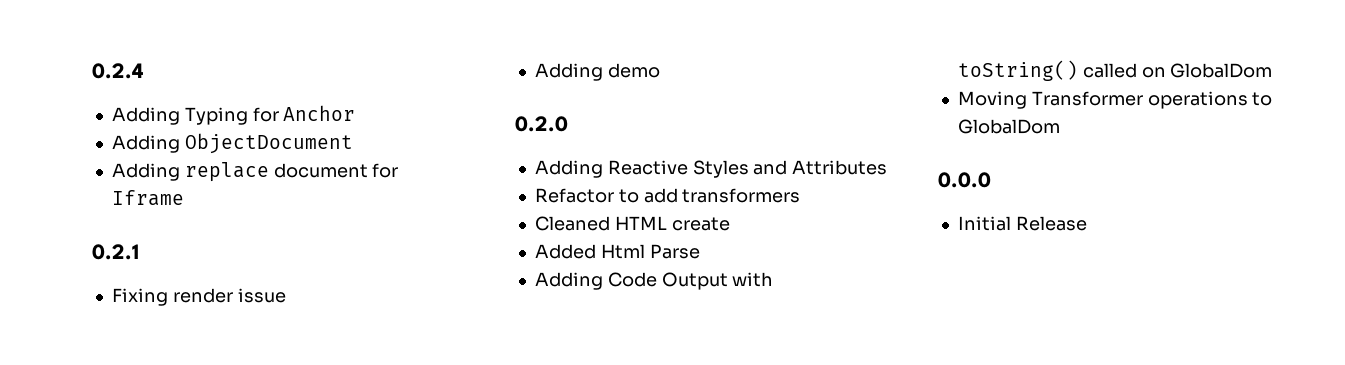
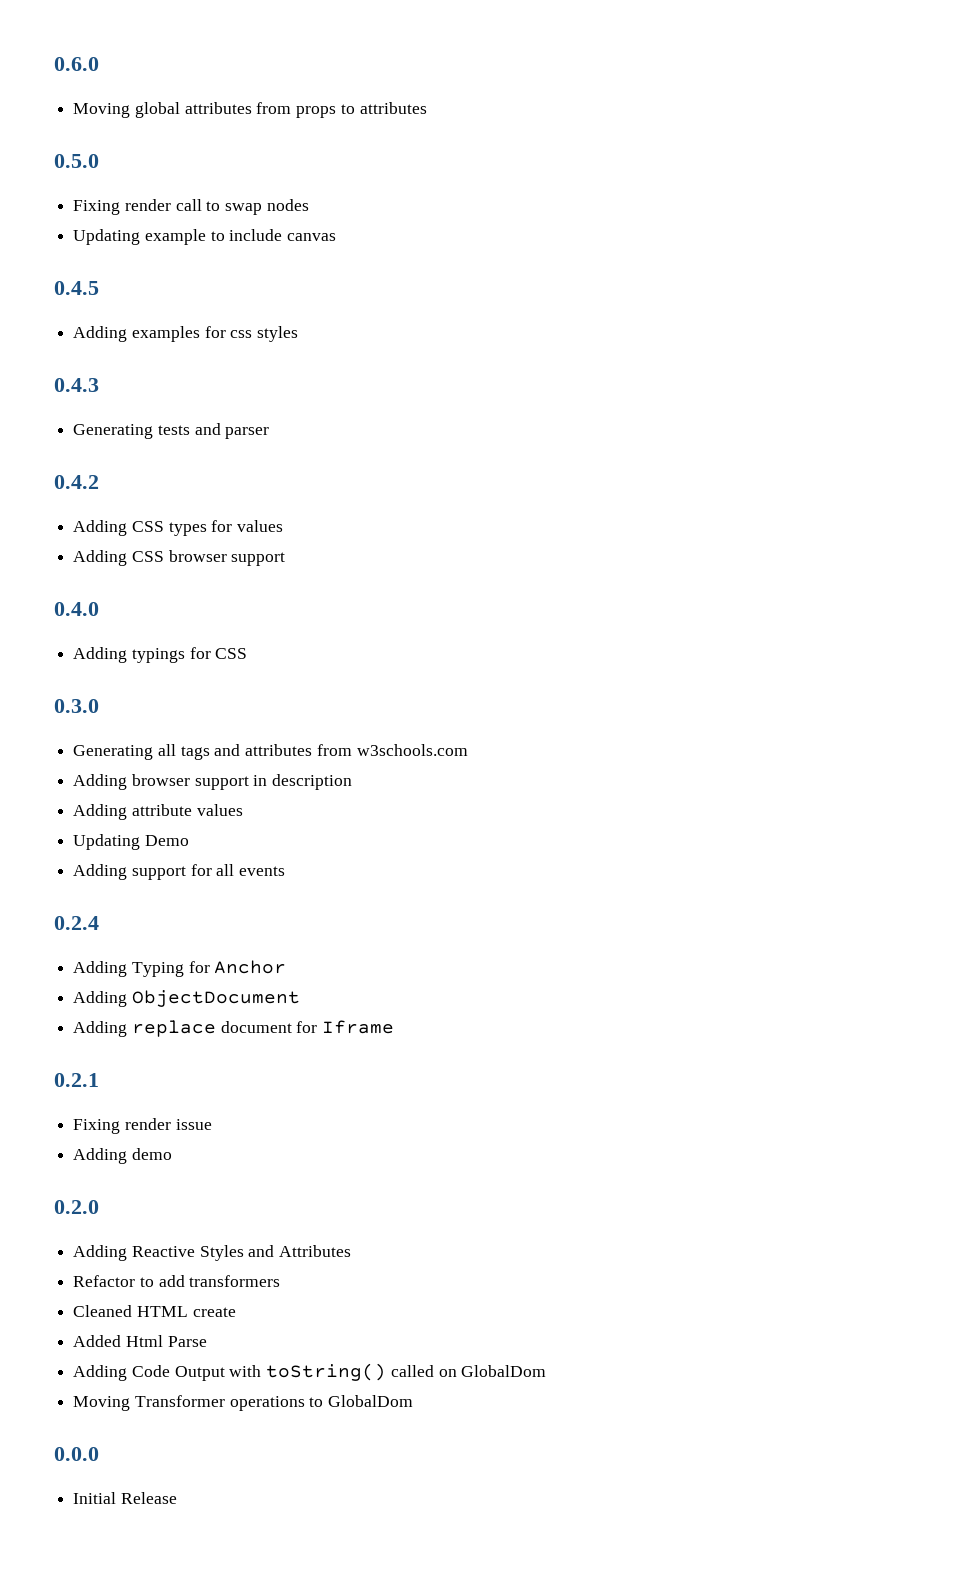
(92, 71) none -> [54,57,99,71] [73,102,427,118] [54,154,99,168] [73,199,309,215] [73,229,337,245] [54,281,99,295] [73,326,299,342] [54,378,99,392] [73,423,270,439] [54,475,99,489] [73,520,284,536] [73,550,286,566] [54,602,99,616] [73,647,248,663] [54,699,99,713] [73,744,468,760] [73,774,353,790] [73,804,243,820] [73,834,189,850] [73,864,286,880] 0.6.0 // Moving global attributes from props to attributes // 0.5.0 // Fixing render call to swap nodes // Updating example to include canvas // 0.4.5 // Adding examples for css styles // 0.4.3 // Generating tests and parser // 0.4.2 // Adding CSS types for values // Adding CSS browser support // 0.4.0 // Adding typings for CSS // 0.3.0 // Generating all tags and attributes from w3schools.com // Adding browser support in description // Adding attribute values // Updating Demo // Adding support for all events //

